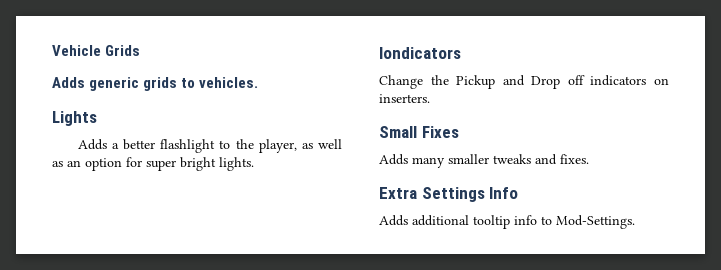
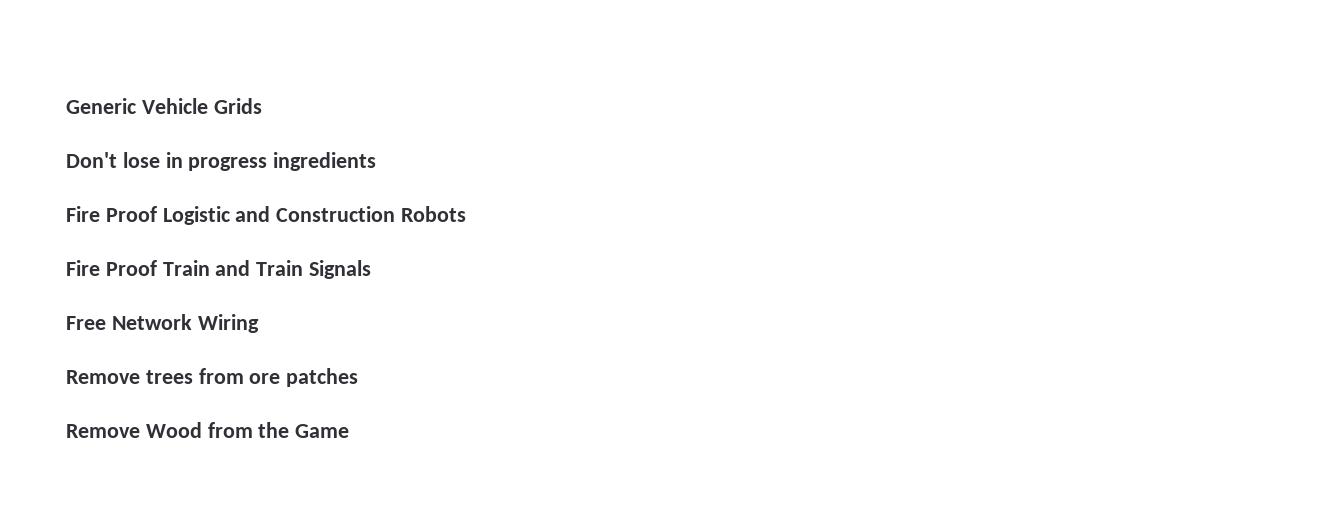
(52, 50) none -> [66,98,136,114] Generic
[52,77,259,91] [52,111,97,126] [77,139,342,153] [52,157,254,171] [379,47,461,59] [379,75,669,89] [379,94,430,103] [379,126,459,138] [379,154,589,168] [379,187,519,202] [379,215,635,229] Adds generic grids to vehicles. // Lights // Adds a better flashlight to the player, as well as an option for super bright lights. // Iondicators // Change the Pickup and Drop off indicators on inserters. // Small Fixes // Adds many smaller tweaks and fixes. // Extra Settings Info // Adds additional tooltip info to Mod-Settings. -> [66,152,377,171] [66,206,467,225] [66,260,372,279] [66,314,259,333] [66,368,359,387] [66,422,350,438] Don't lose in progress ingredients // Fire Proof Logistic and Construction Robots // Fire Proof Train and Train Signals // Free Network Wiring // Remove trees from ore patches // Remove Wood from the Game

